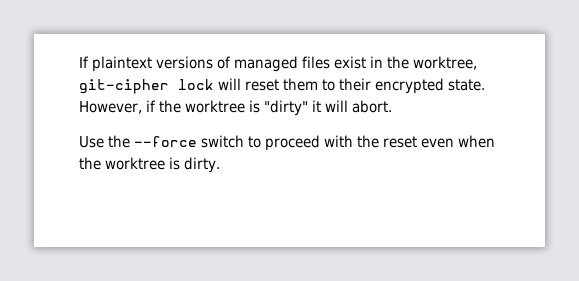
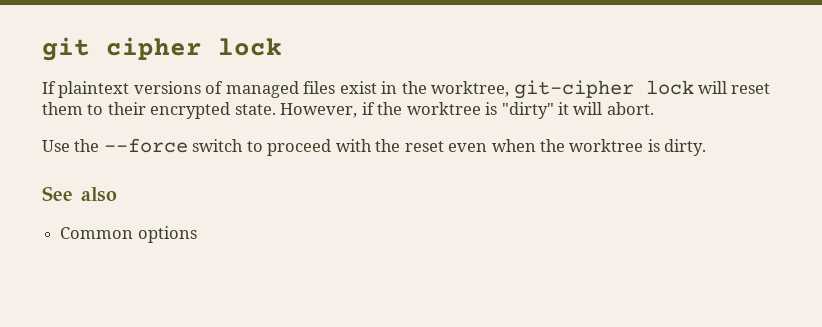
(79, 62) none -> [42,37,282,61] git cipher lock //
(220, 165) none -> [42,186,117,202] [60,226,197,243] // See also // Common options

